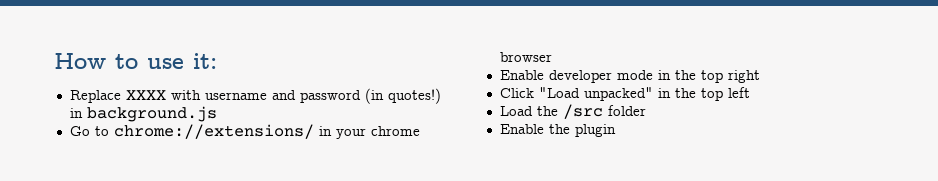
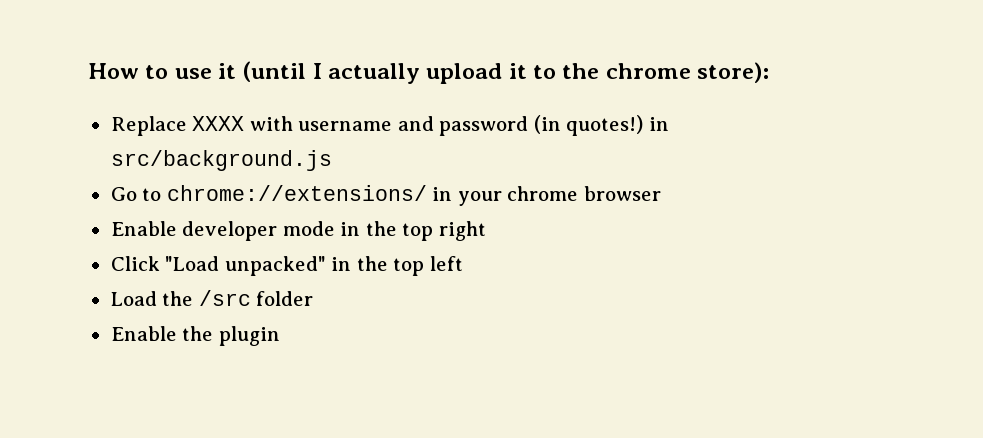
[193,53,217,69] it: -> [218,61,770,84] it (until I actually upload it to the chrome store):
[86,106,217,122] background.js -> [110,150,332,171] src/background.js

